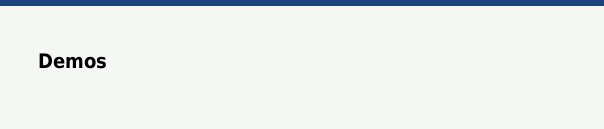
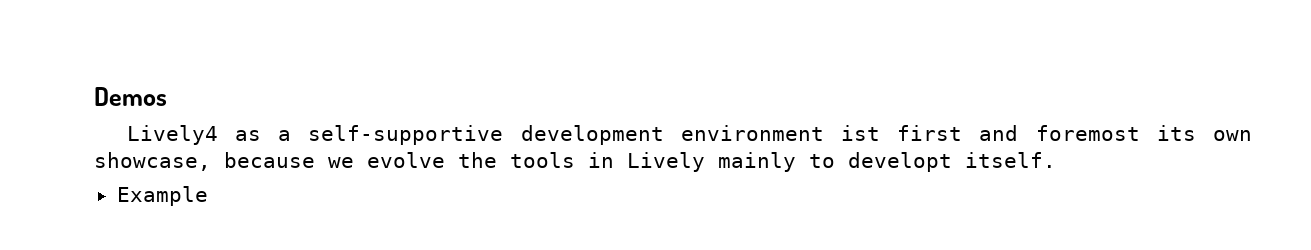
(107, 61) none -> [126,125,1253,145] [94,152,1056,172] [116,186,208,206] // Lively4 as a self-supportive development environment ist first and foremost its own showcase, because we evolve the tools in Lively mainly to developt itself. // Example

